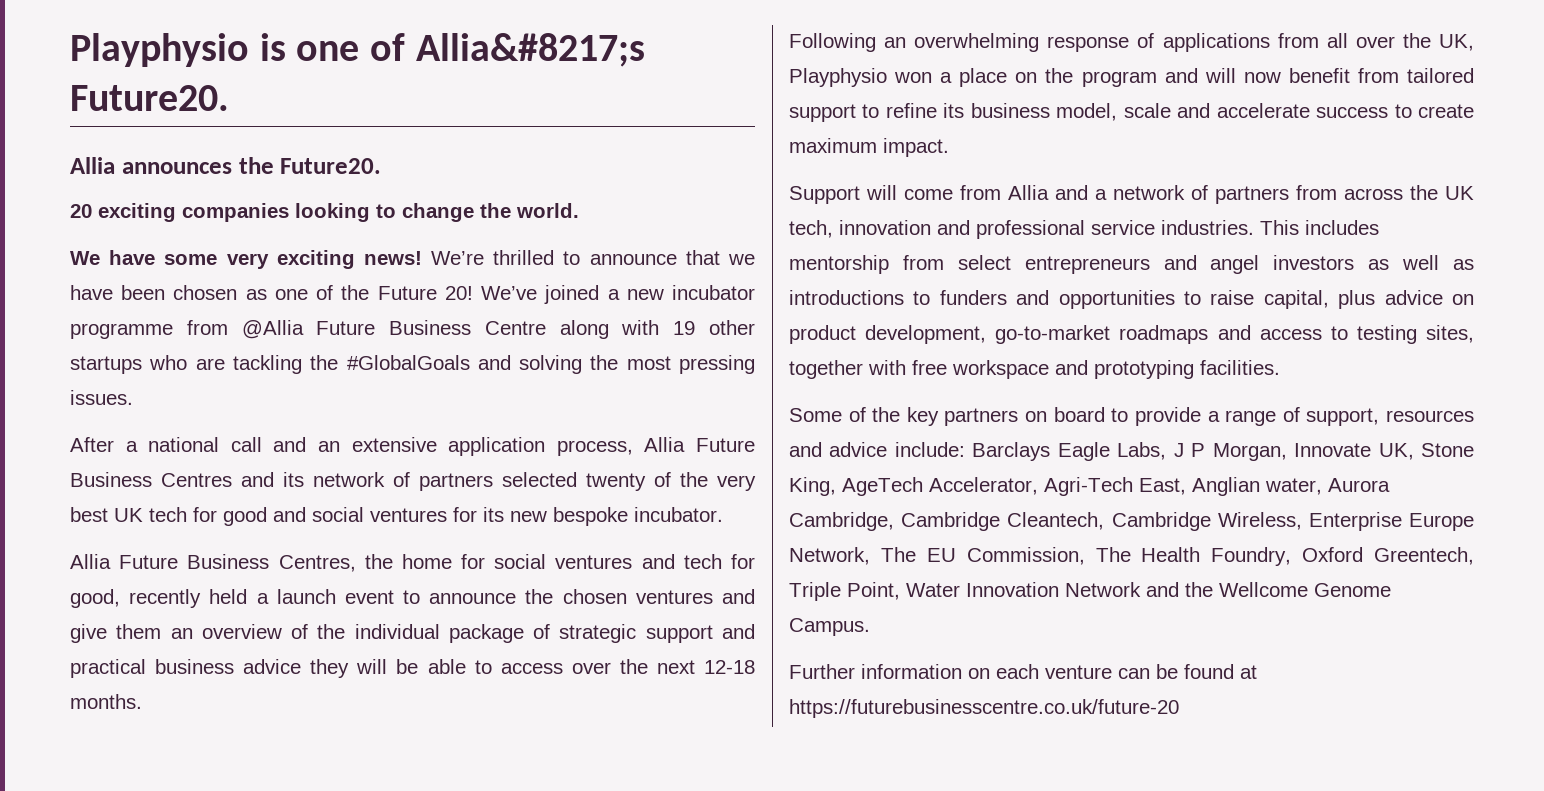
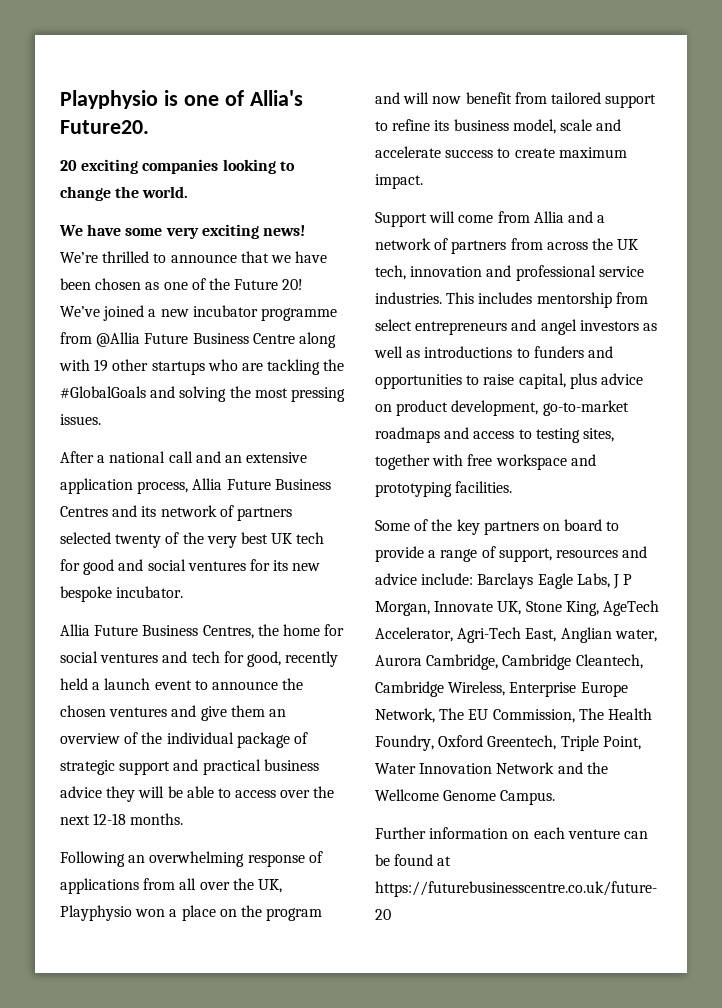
[415,33,645,67] [70,85,229,111] [70,157,274,174] Allia&#8217;s Future20. // Allia announces the -> [249,90,303,106] Allia's

